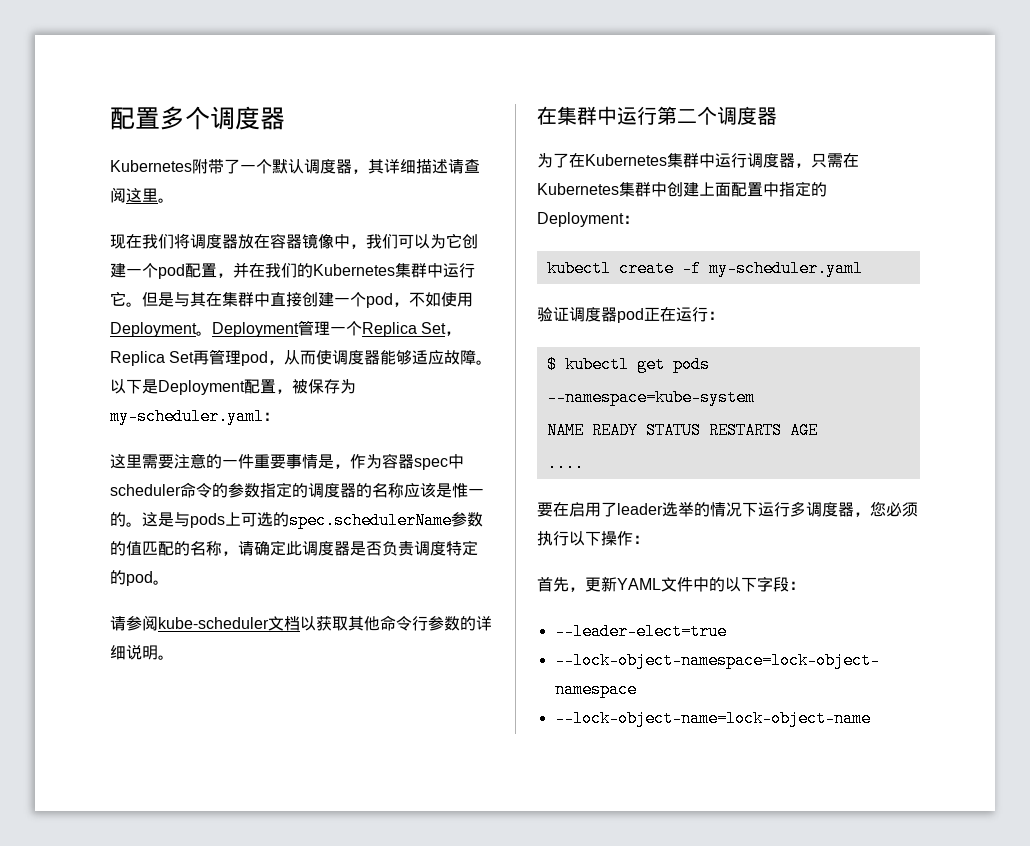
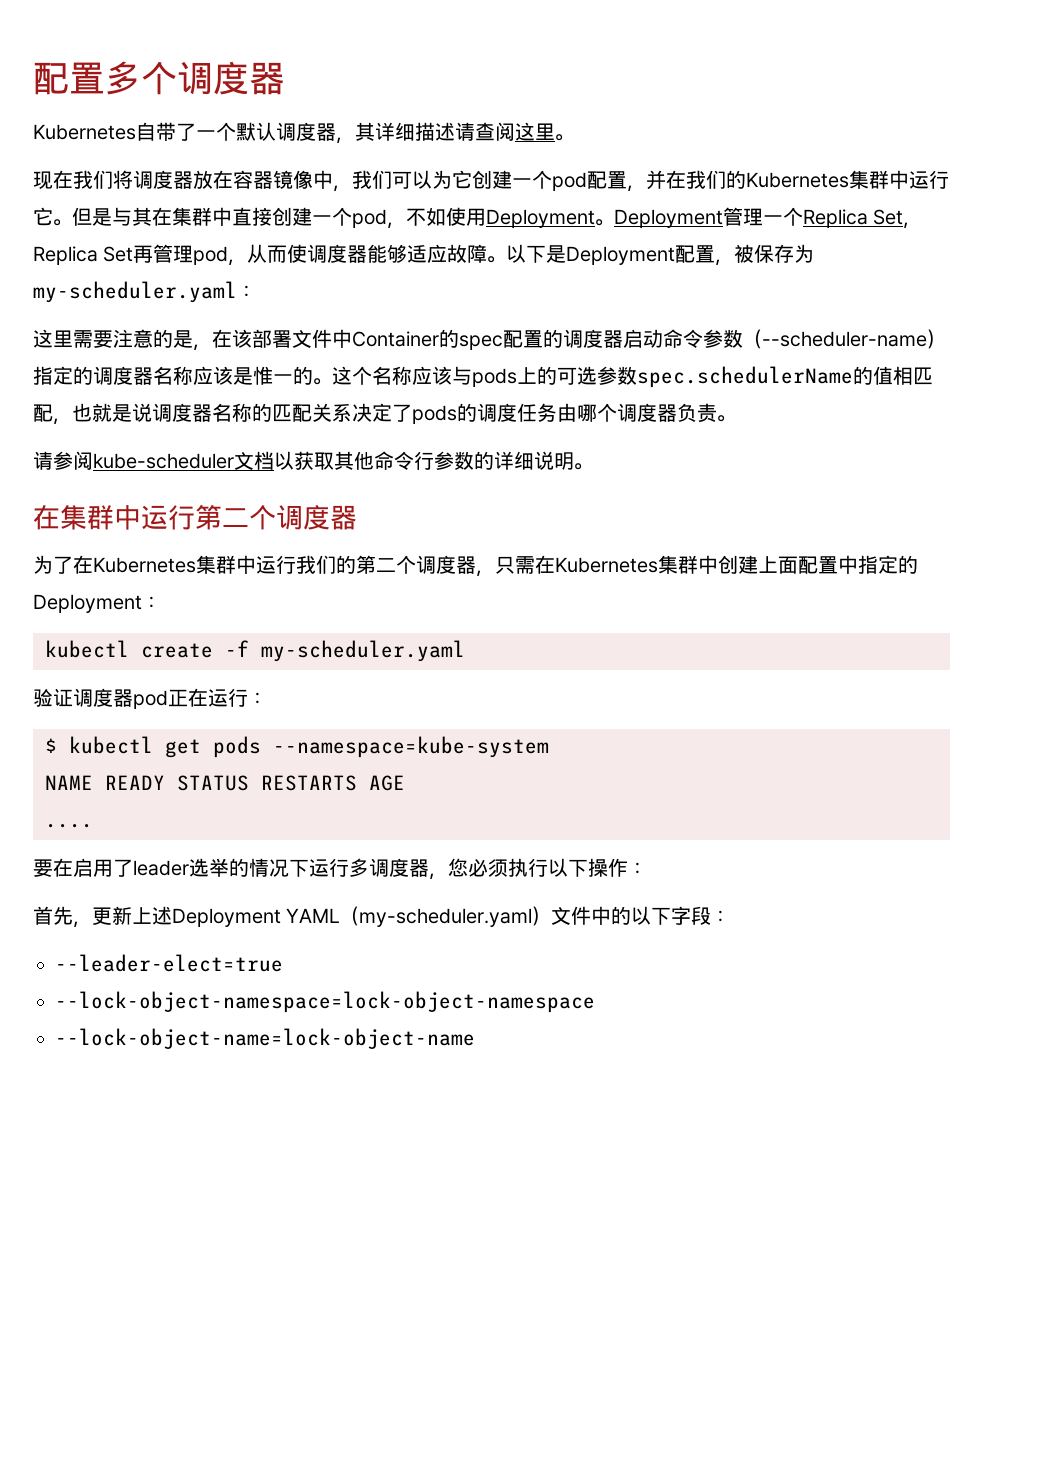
[192,159,208,174] 附 -> [136,122,156,141] 自
[222,453,464,470] [110,482,260,498] 一件重要事情是，作为容器spec中scheduler命令的参数 -> [173,329,946,351] 是，在该部署文件中Container的spec配置的调度器启动命令参数（--scheduler-name）
[356,483,372,498] 的 -> (153, 376) none
[158,512,483,529] [110,540,478,556] [110,570,153,586] 是与pods上可选的spec.schedulerName参数的值匹配的名称，请确定此调度器是否负责调度特定的pod -> [352,366,933,388] [33,403,717,425] 个名称应该与pods上的可选参数spec.schedulerName的值相匹配，也就是说调度器名称的匹配关系决定了pods的调度任务由哪个调度器负责
(747, 160) none -> [296,555,416,574] 我们的第二个
[617,578,661,590] YAML -> [132,906,552,927] 上述Deployment YAML（my-scheduler.yaml）

